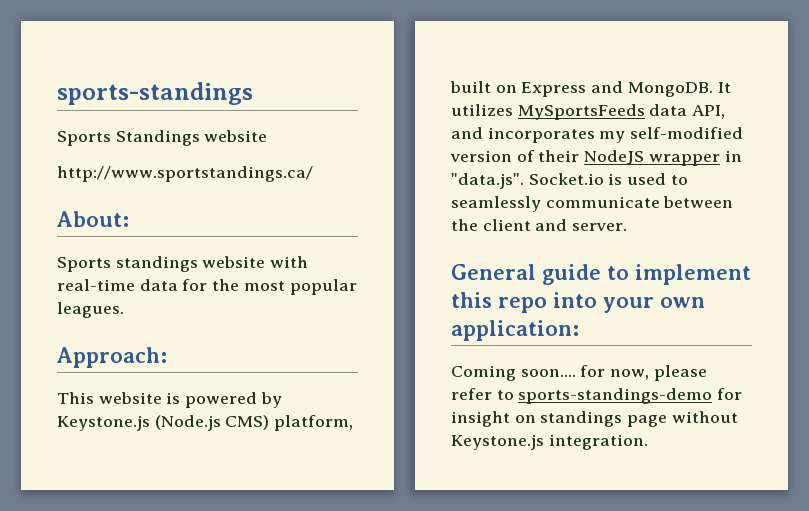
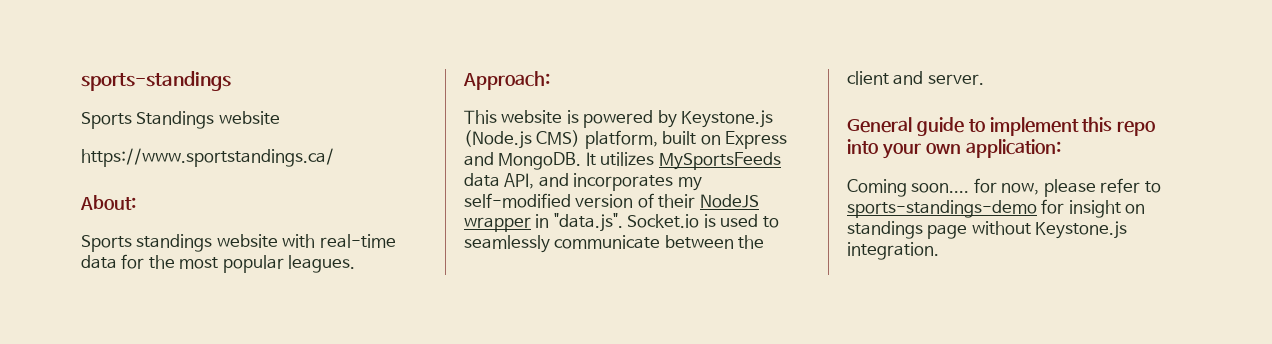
[57,166,313,182] http://www.sportstandings.ca/ -> [81,148,334,167] https://www.sportstandings.ca/

